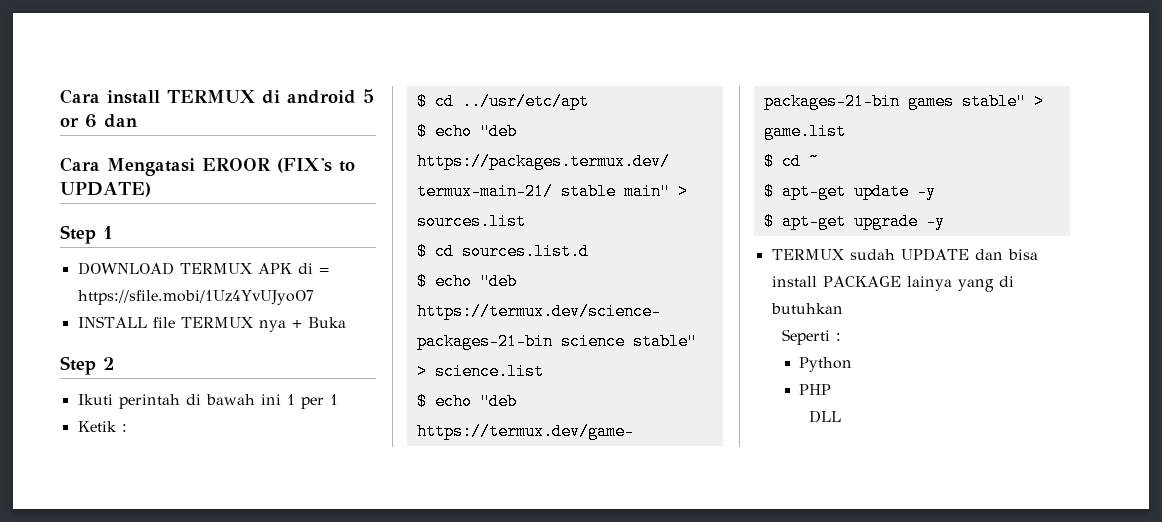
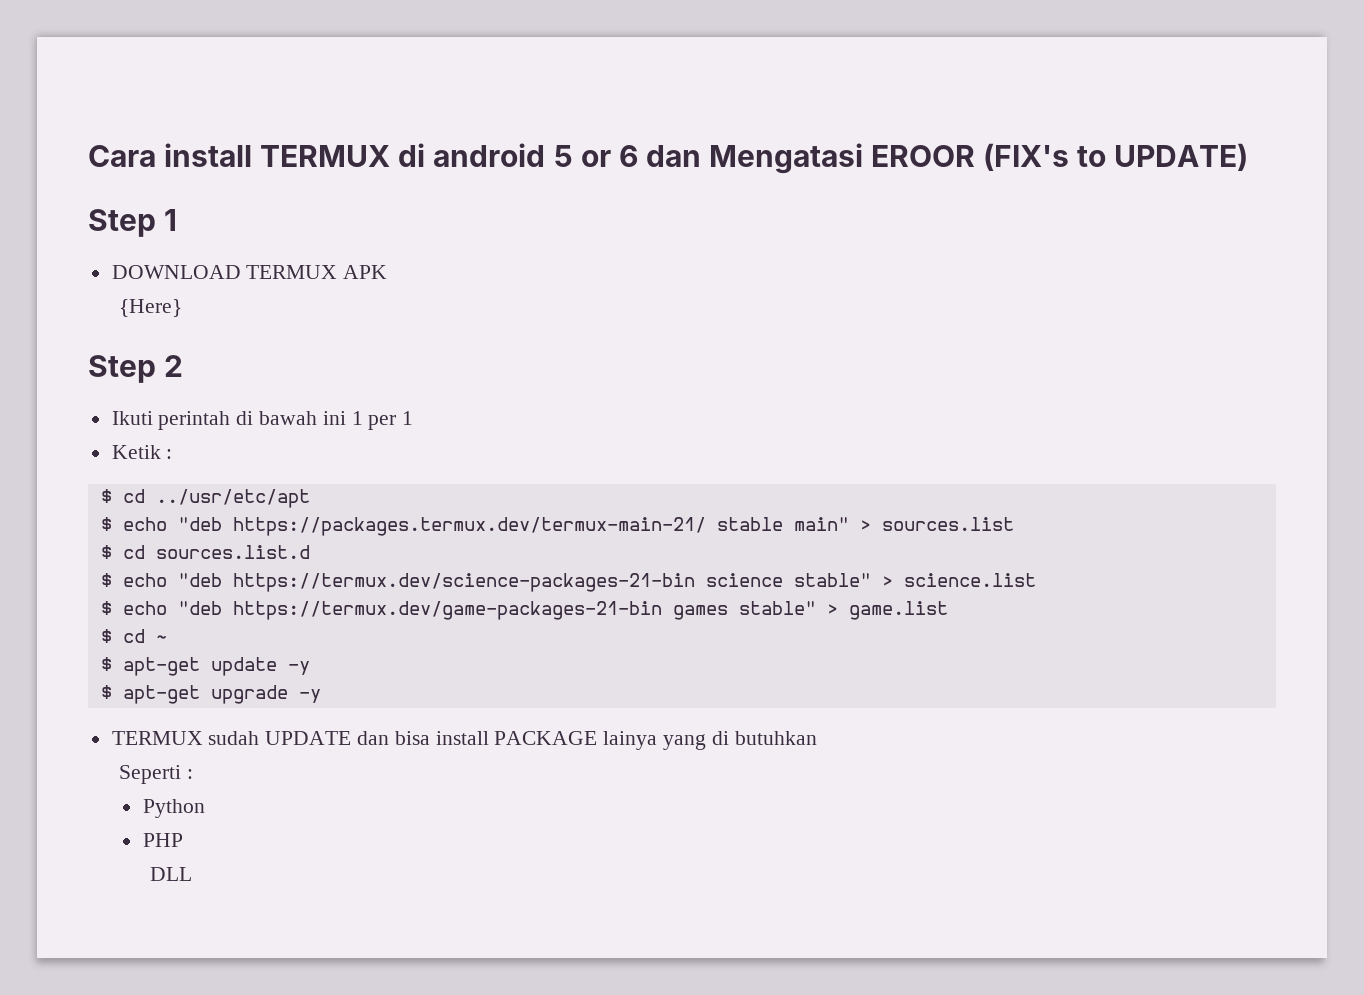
[60,157,100,172] // Cara -> (701, 156) none
[297,263,329,274] [77,290,314,305] [77,316,346,332] di = https://sfile.mobi/1Uz4YvUJyoO7 // INSTALL file TERMUX nya + Buka -> [119,299,183,317] // {Here}

